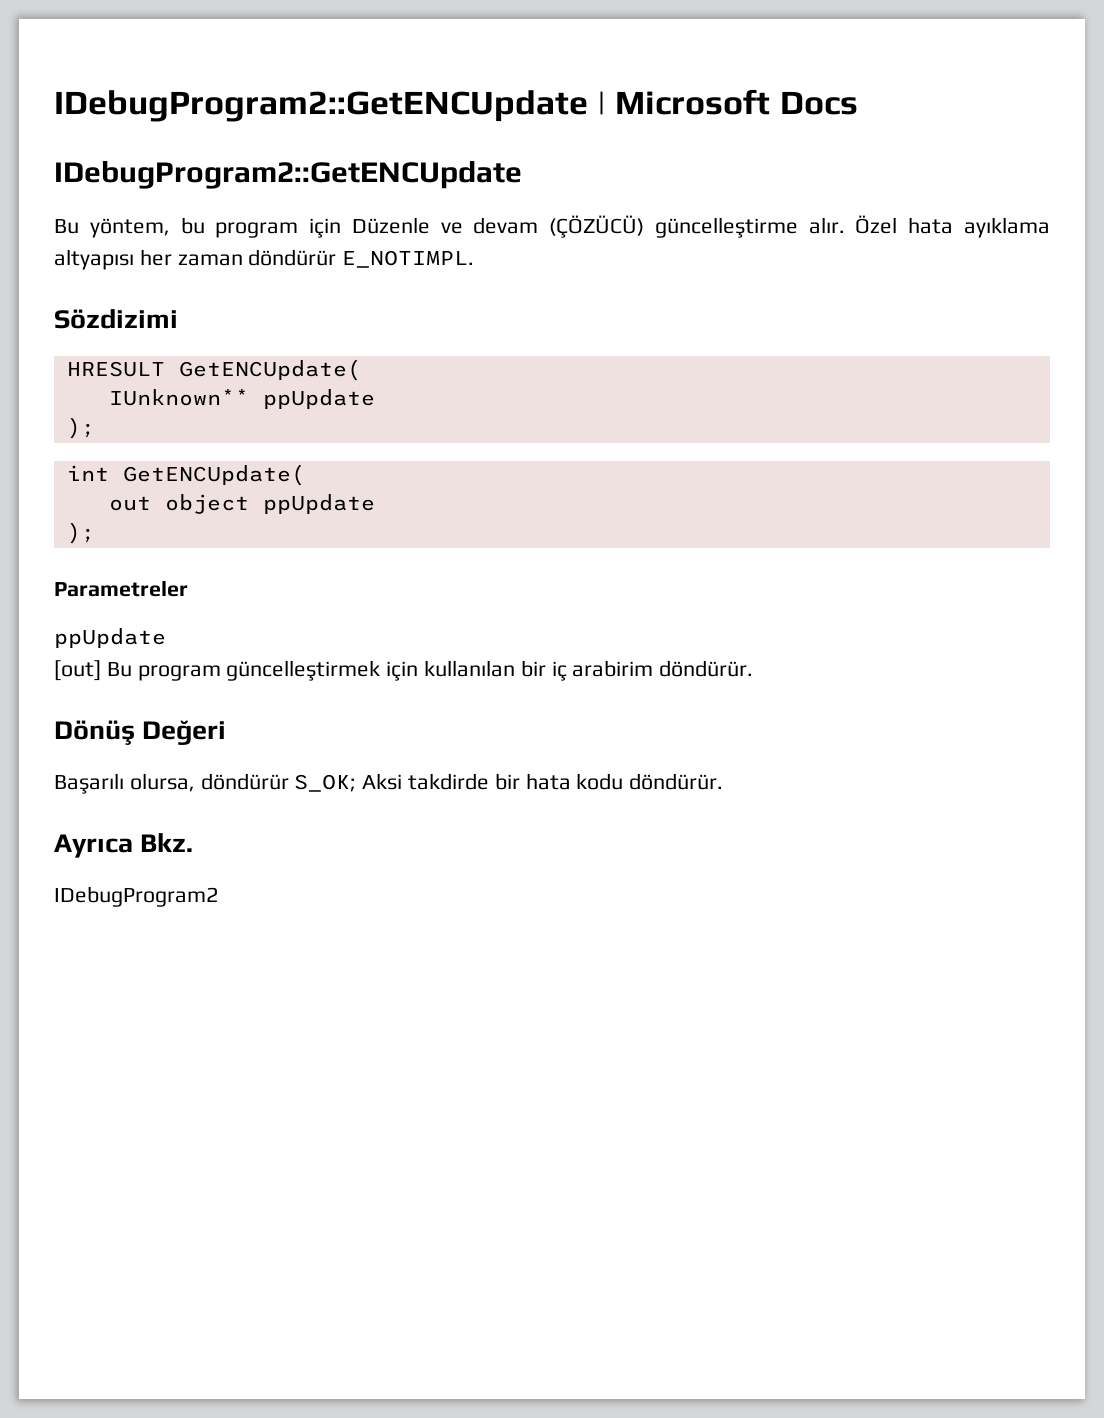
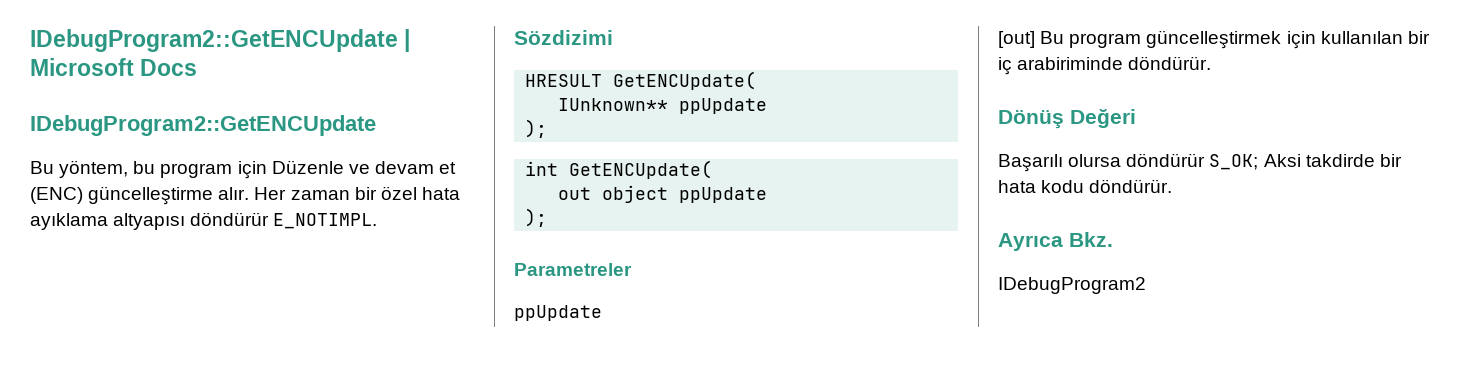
[549,215,898,238] (ÇÖZÜCÜ) güncelleştirme alır. Özel -> [439,162,457,174] [30,186,417,205] et (ENC) güncelleştirme alır. Her zaman bir özel
[139,249,243,266] her zaman -> (186, 221) none
[572,660,654,677] arabirim -> [1017,57,1124,70] arabiriminde
[129,773,195,792] olursa, -> [1068,154,1122,167] olursa

